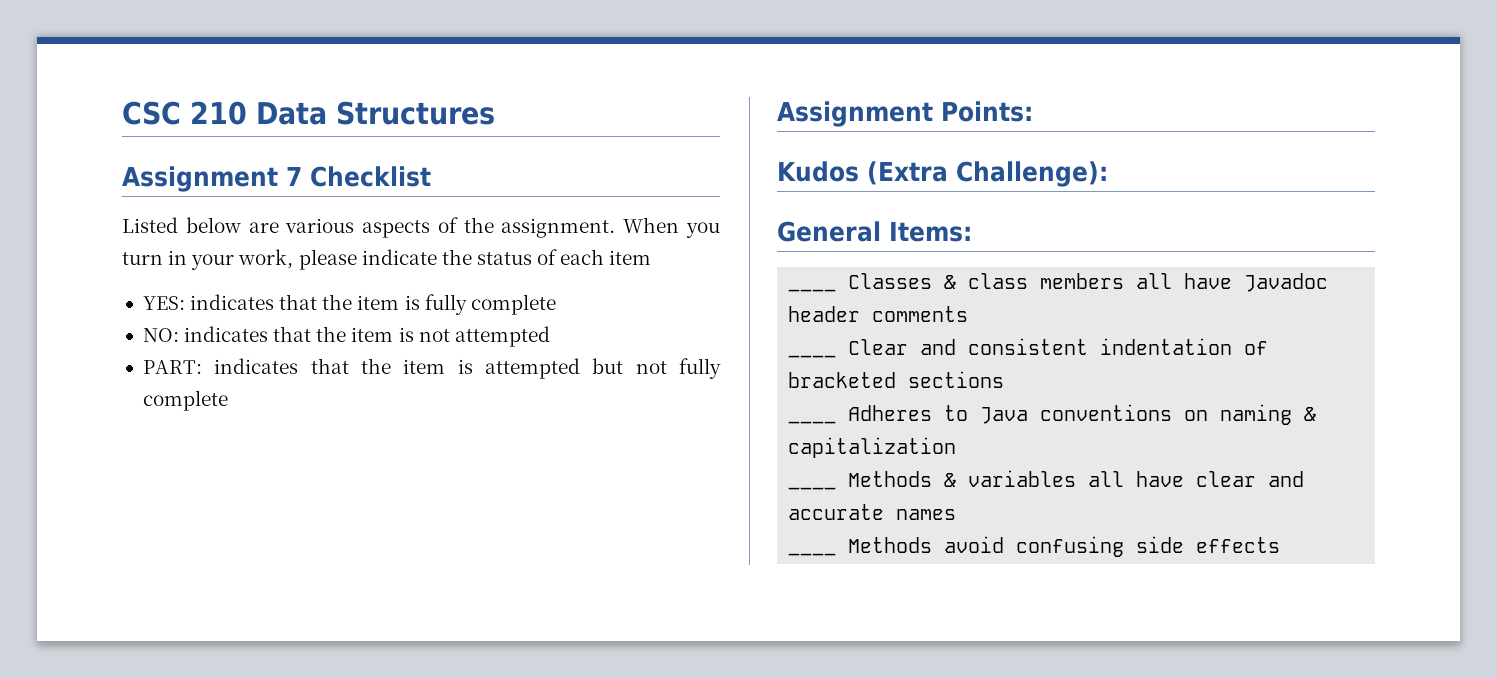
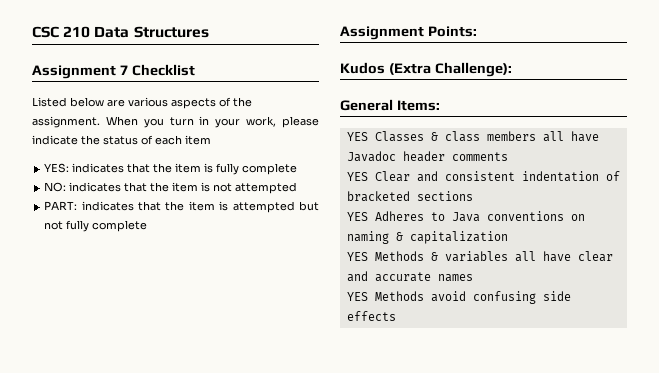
[788,289,837,292] ____ -> [346,132,368,141] YES
[788,355,837,358] ____ -> [346,172,368,181] YES
[788,421,837,424] ____ -> [346,212,368,221] YES
[788,487,837,490] ____ -> [346,252,368,261] YES
[788,553,837,556] ____ -> [346,292,368,301] YES

